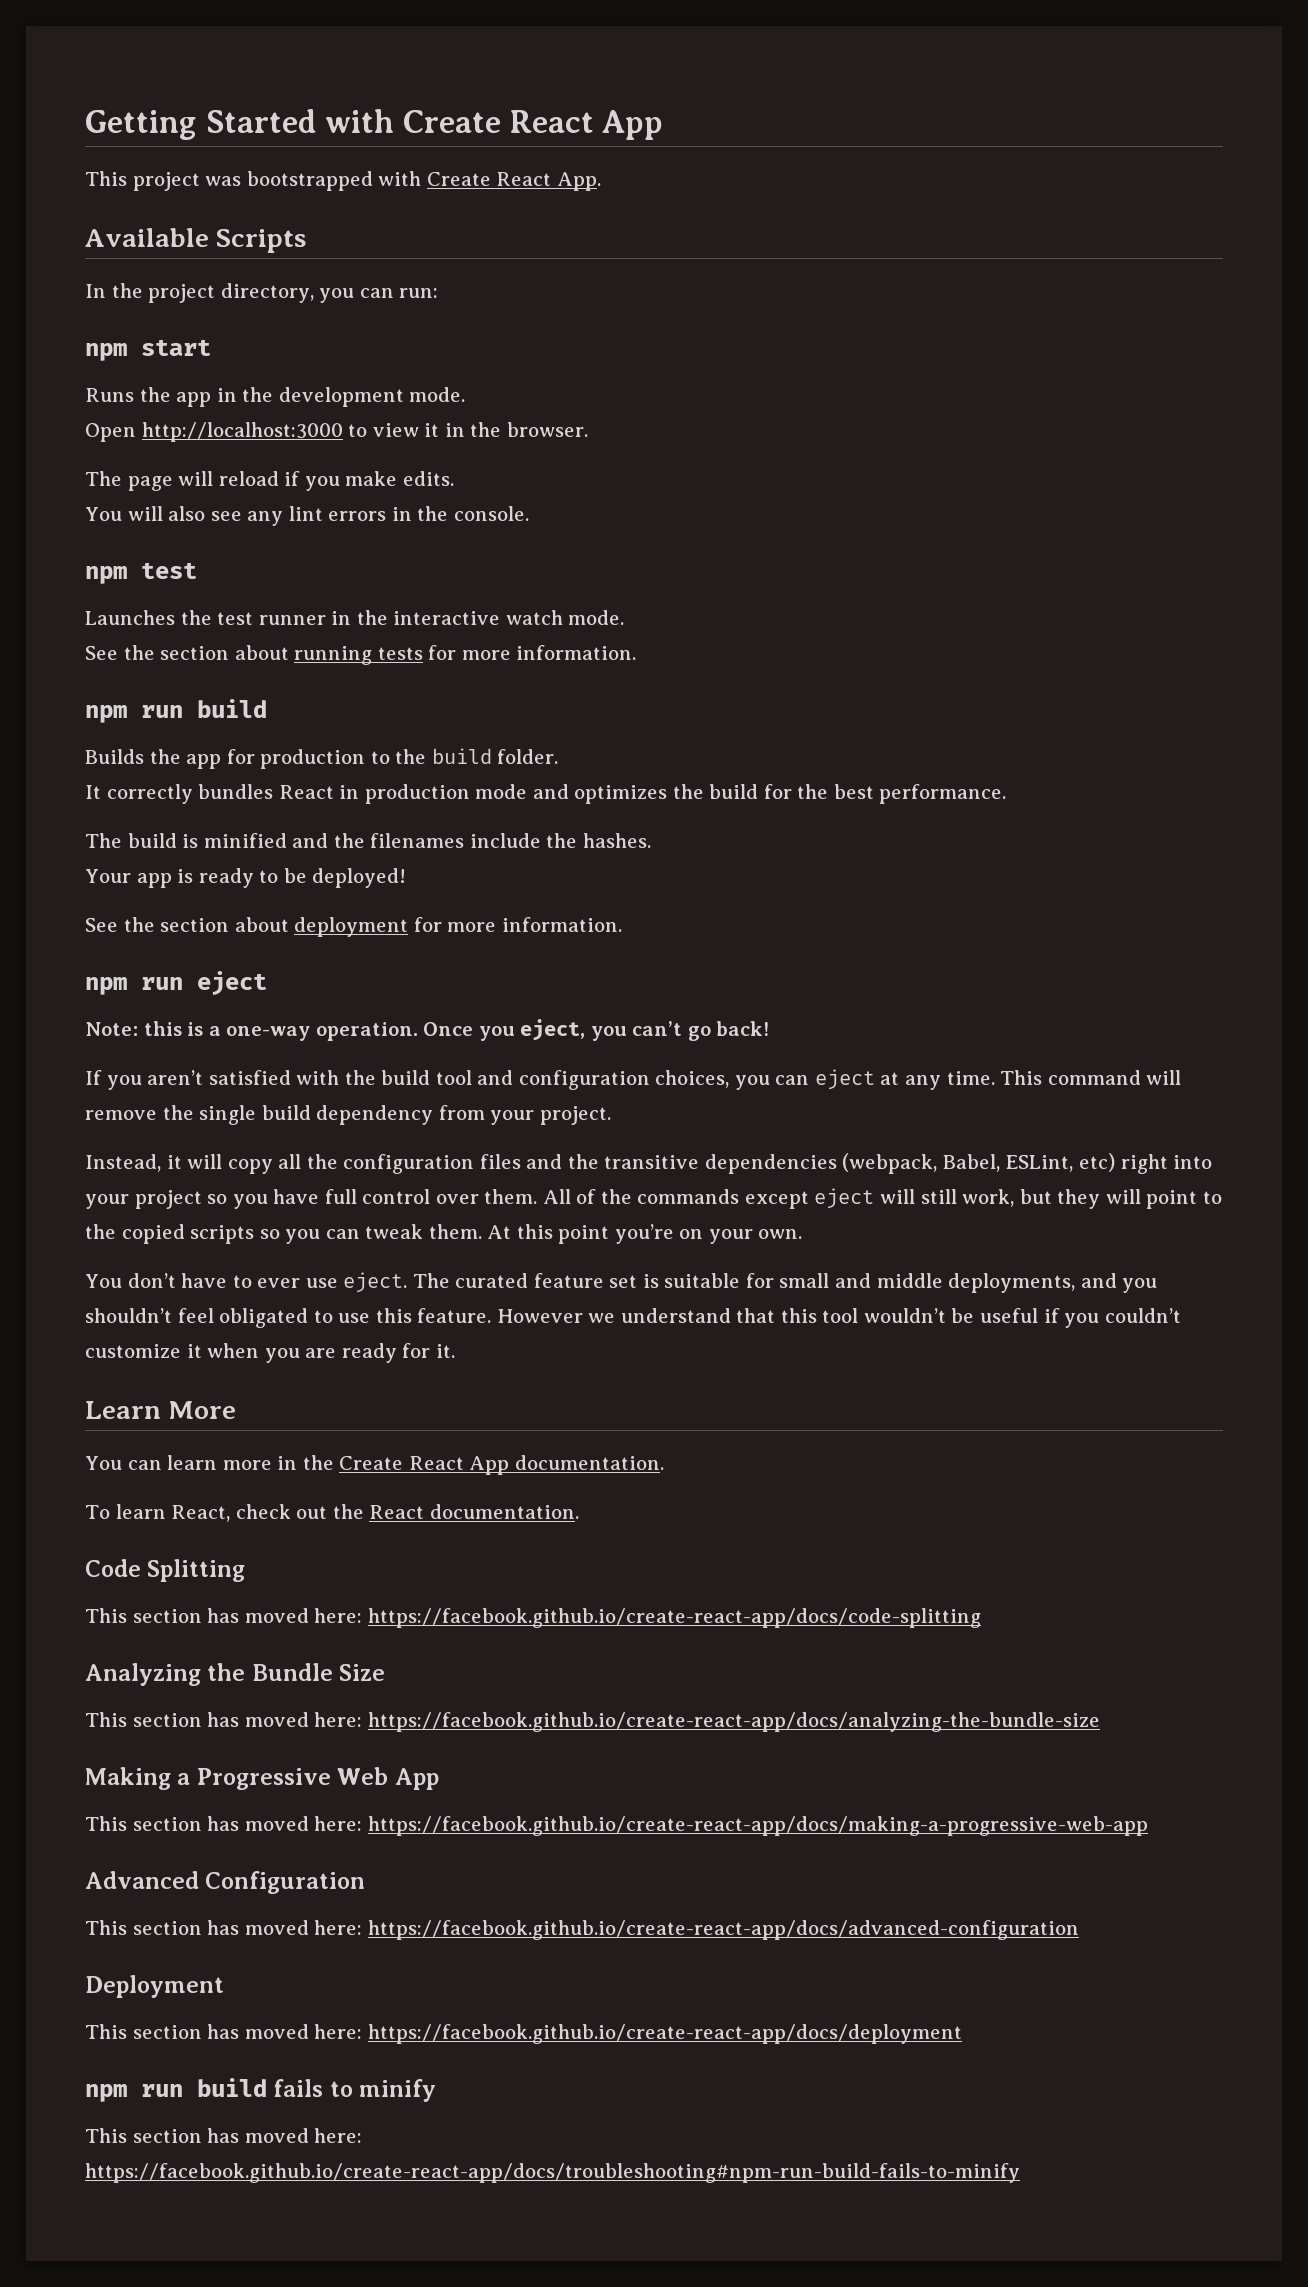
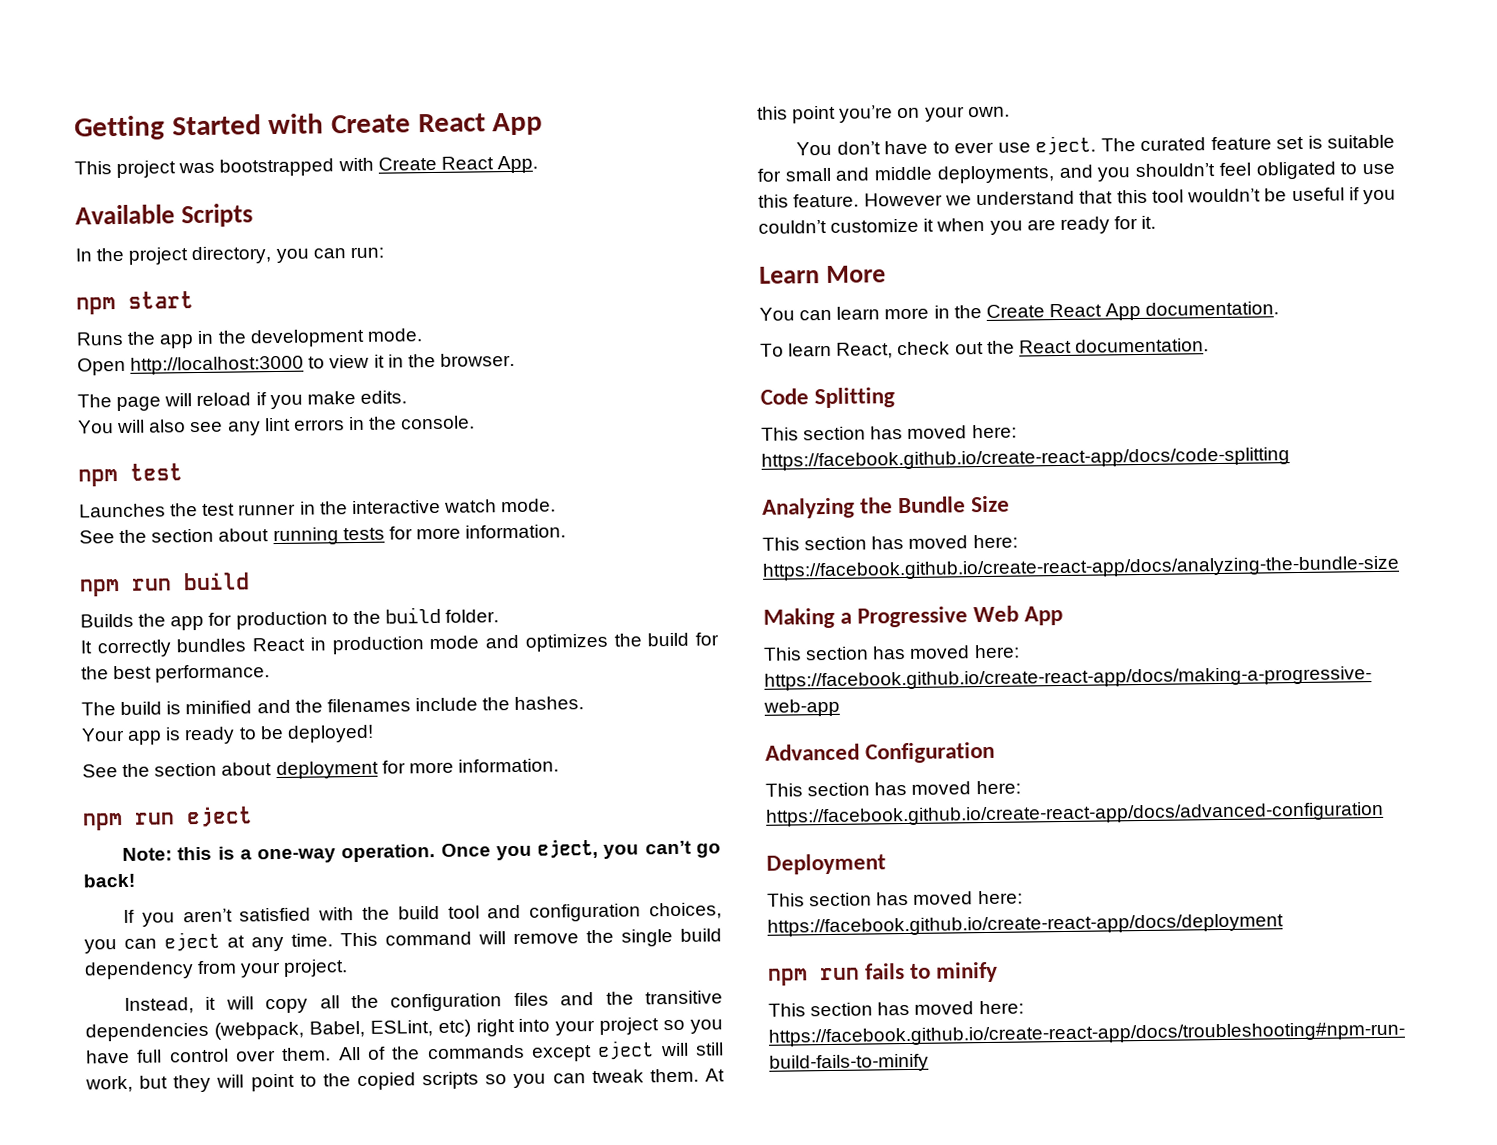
[197,2078,267,2097] build -> (860, 974) none

